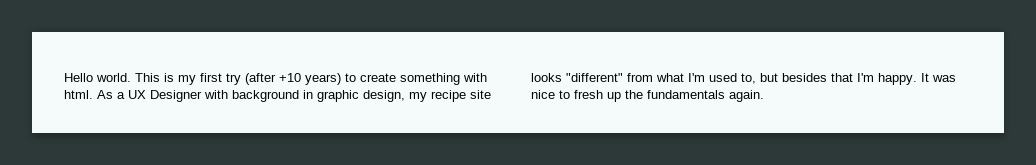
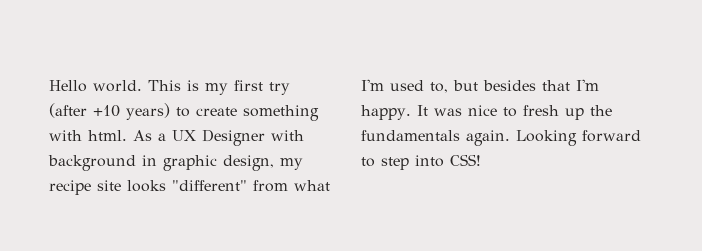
(764, 96) none -> [516,130,641,146] [361,154,481,170] Looking forward to step into CSS!

